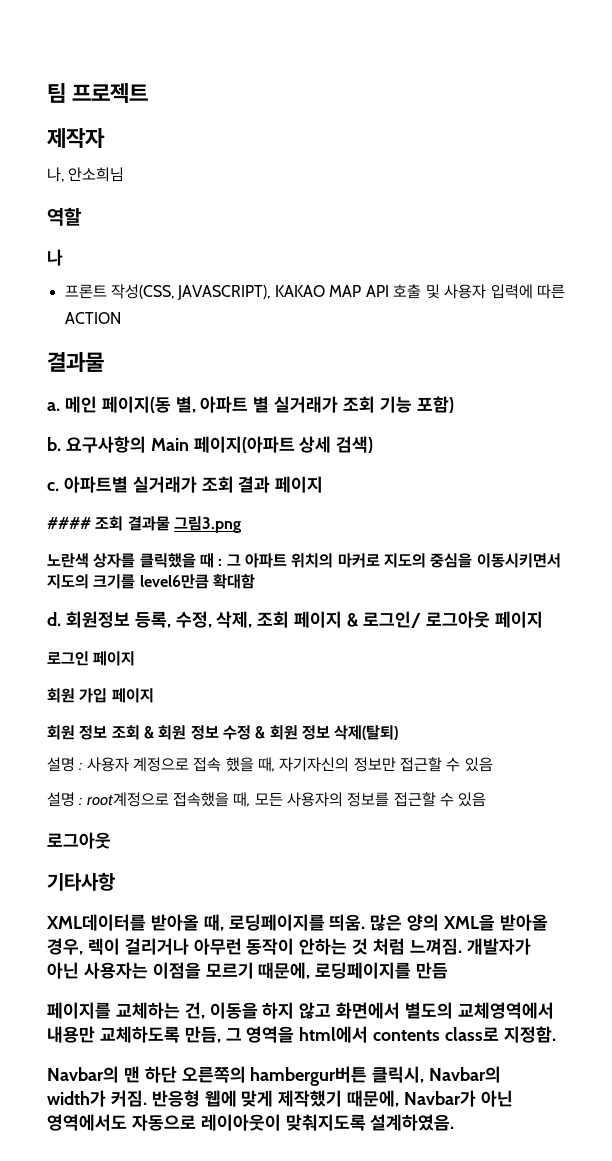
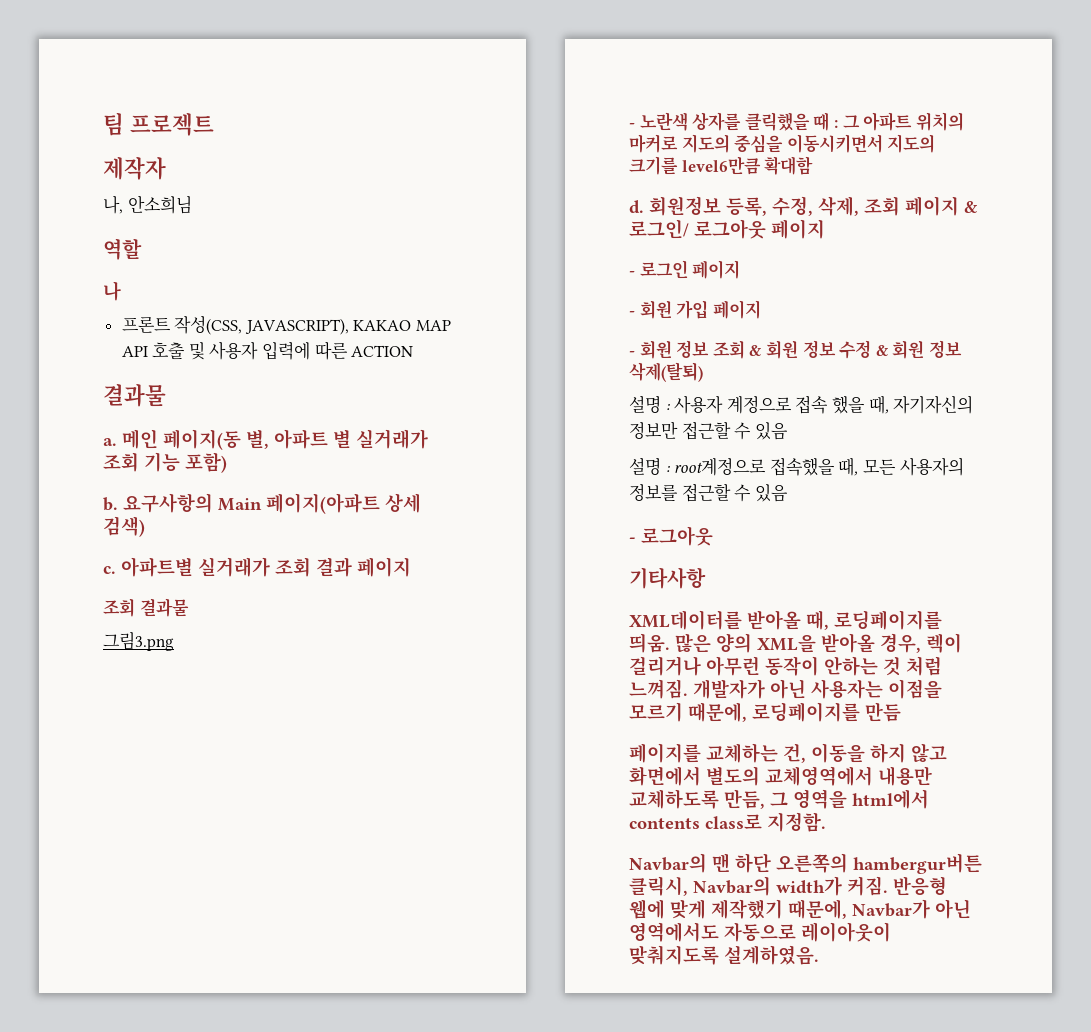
[47,517,91,529] #### -> (411, 567) none
(170, 523) none -> (189, 607) //
(241, 524) none -> [629,123,635,128] -
(543, 619) none -> [629,271,635,276] -
(136, 658) none -> [629,311,635,316] -
(154, 695) none -> [629,351,635,356] -
(487, 799) none -> [629,537,636,543] -

